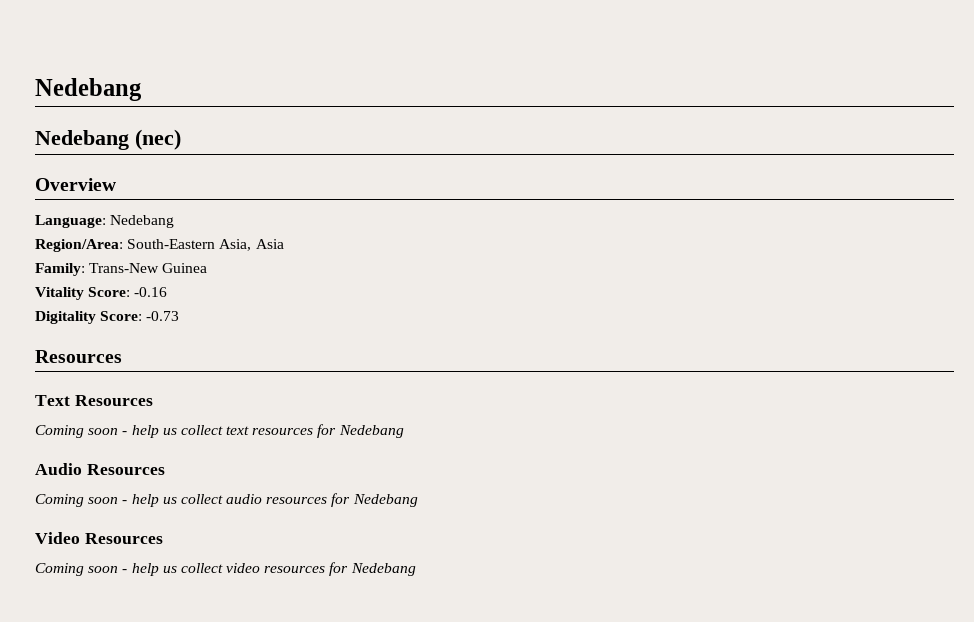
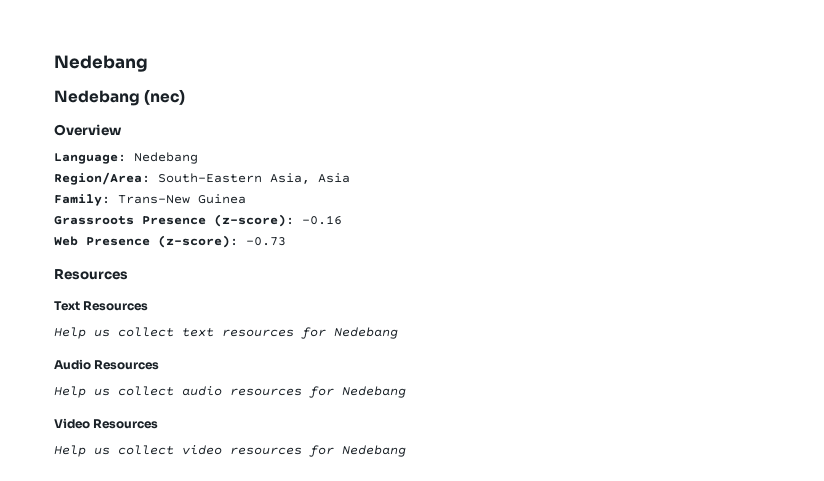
[35,287,168,300] [35,311,143,324] Vitality Score: -0.16 // Digitality Score: -> [54,214,342,227] [54,235,238,248] Grassroots Presence (z-score): -0.16 // Web Presence (z-score):
[35,425,159,438] Coming soon - help -> [54,327,86,339] Help
[35,494,159,507] Coming soon - help -> [54,386,86,398] Help
[35,563,159,576] Coming soon - help -> [54,445,86,457] Help

